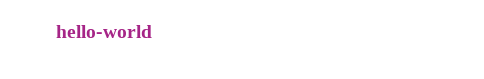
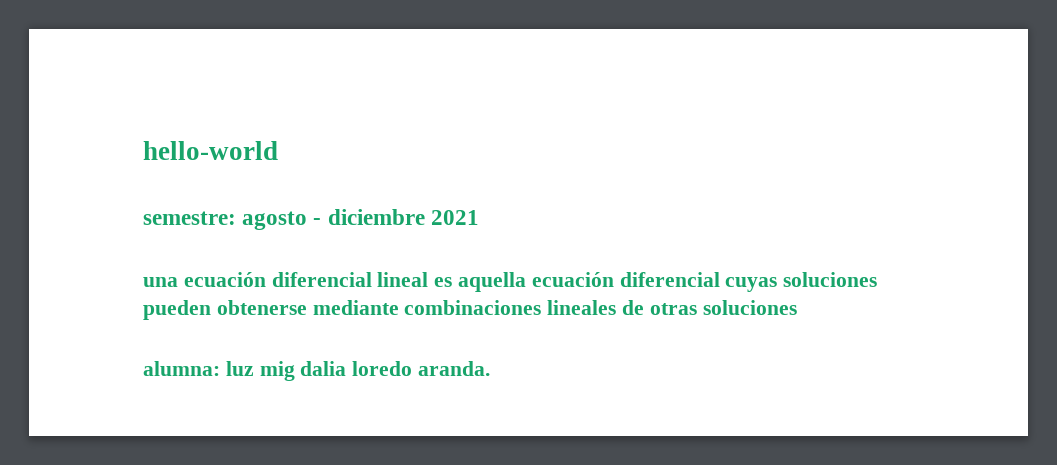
(152, 31) none -> [143,209,479,230] [143,272,878,292] [143,300,797,320] [143,361,491,381] // semestre: agosto - diciembre 2021 // una ecuación diferencial lineal es aquella ecuación diferencial cuyas soluciones pueden obtenerse mediante combinaciones lineales de otras soluciones // alumna: luz mig dalia loredo aranda.

